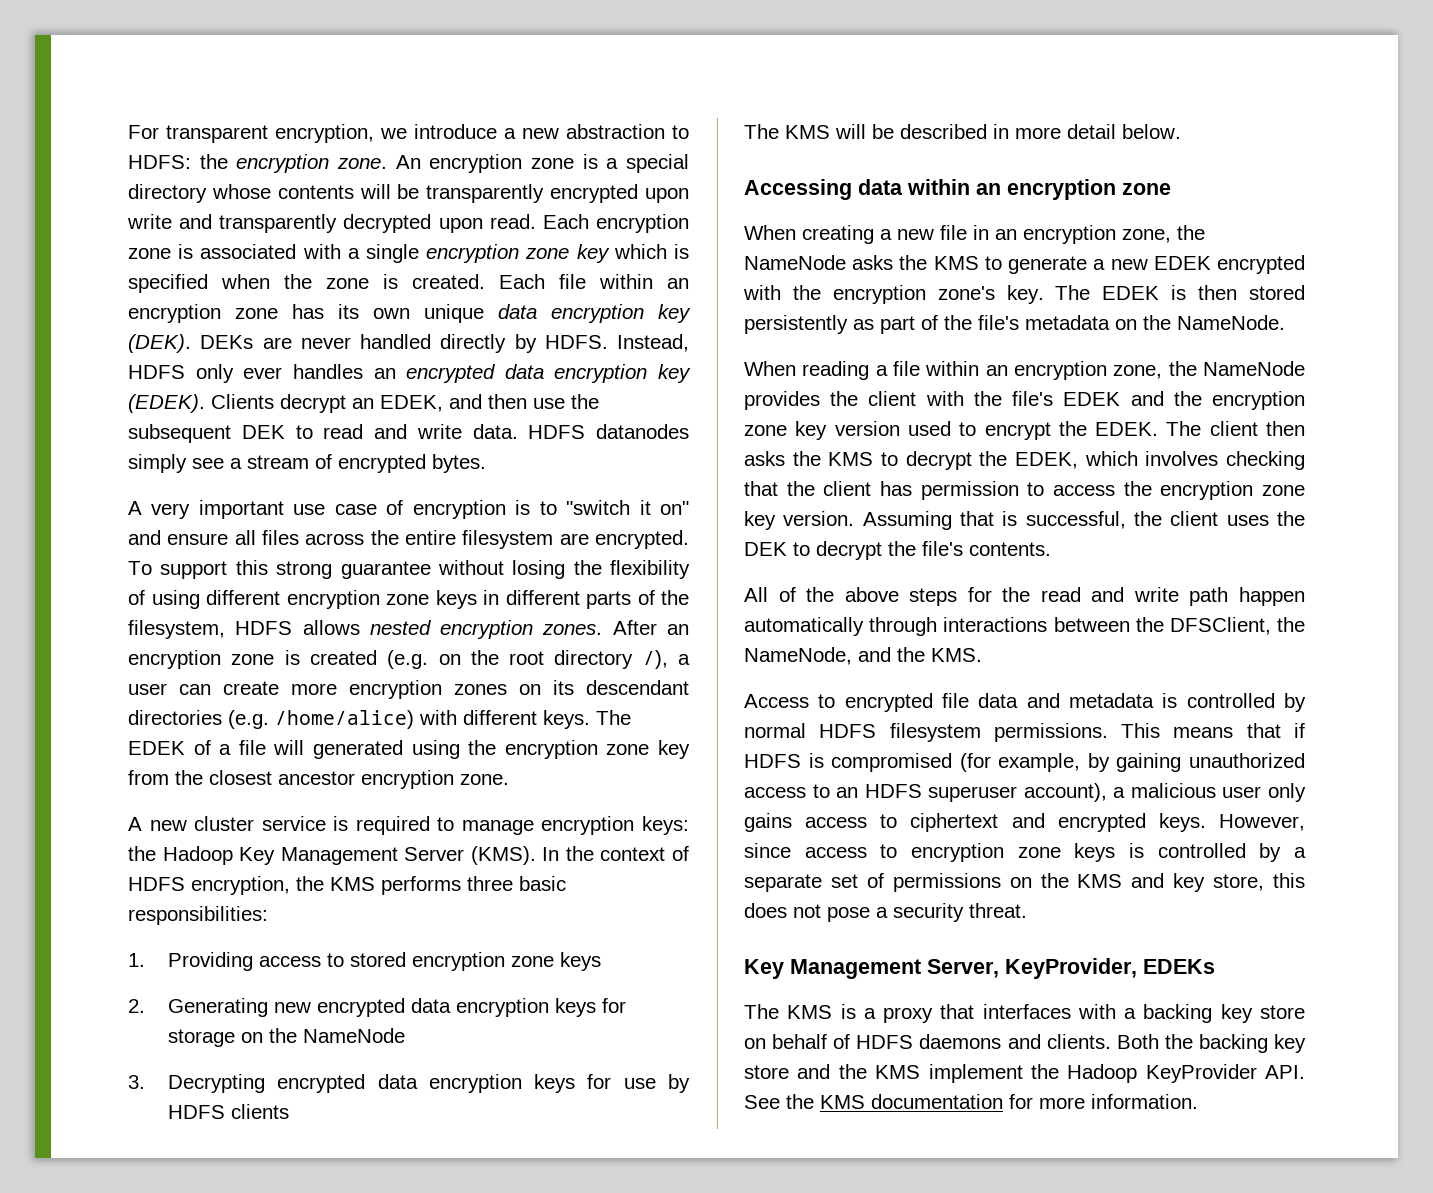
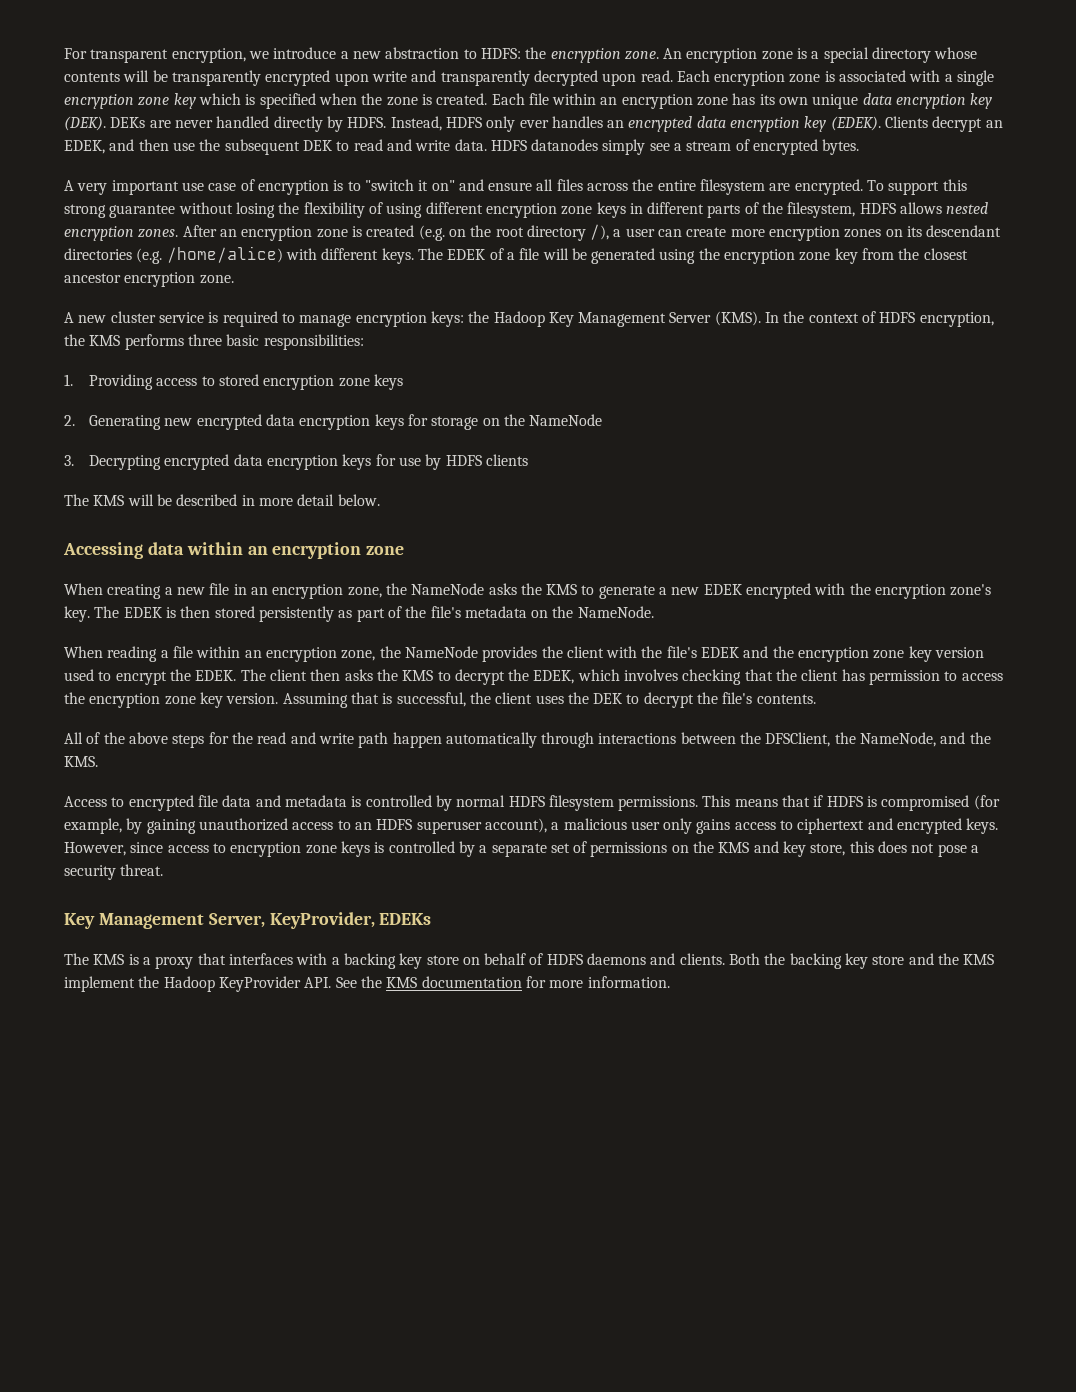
(305, 747) none -> [571,248,587,260] be

